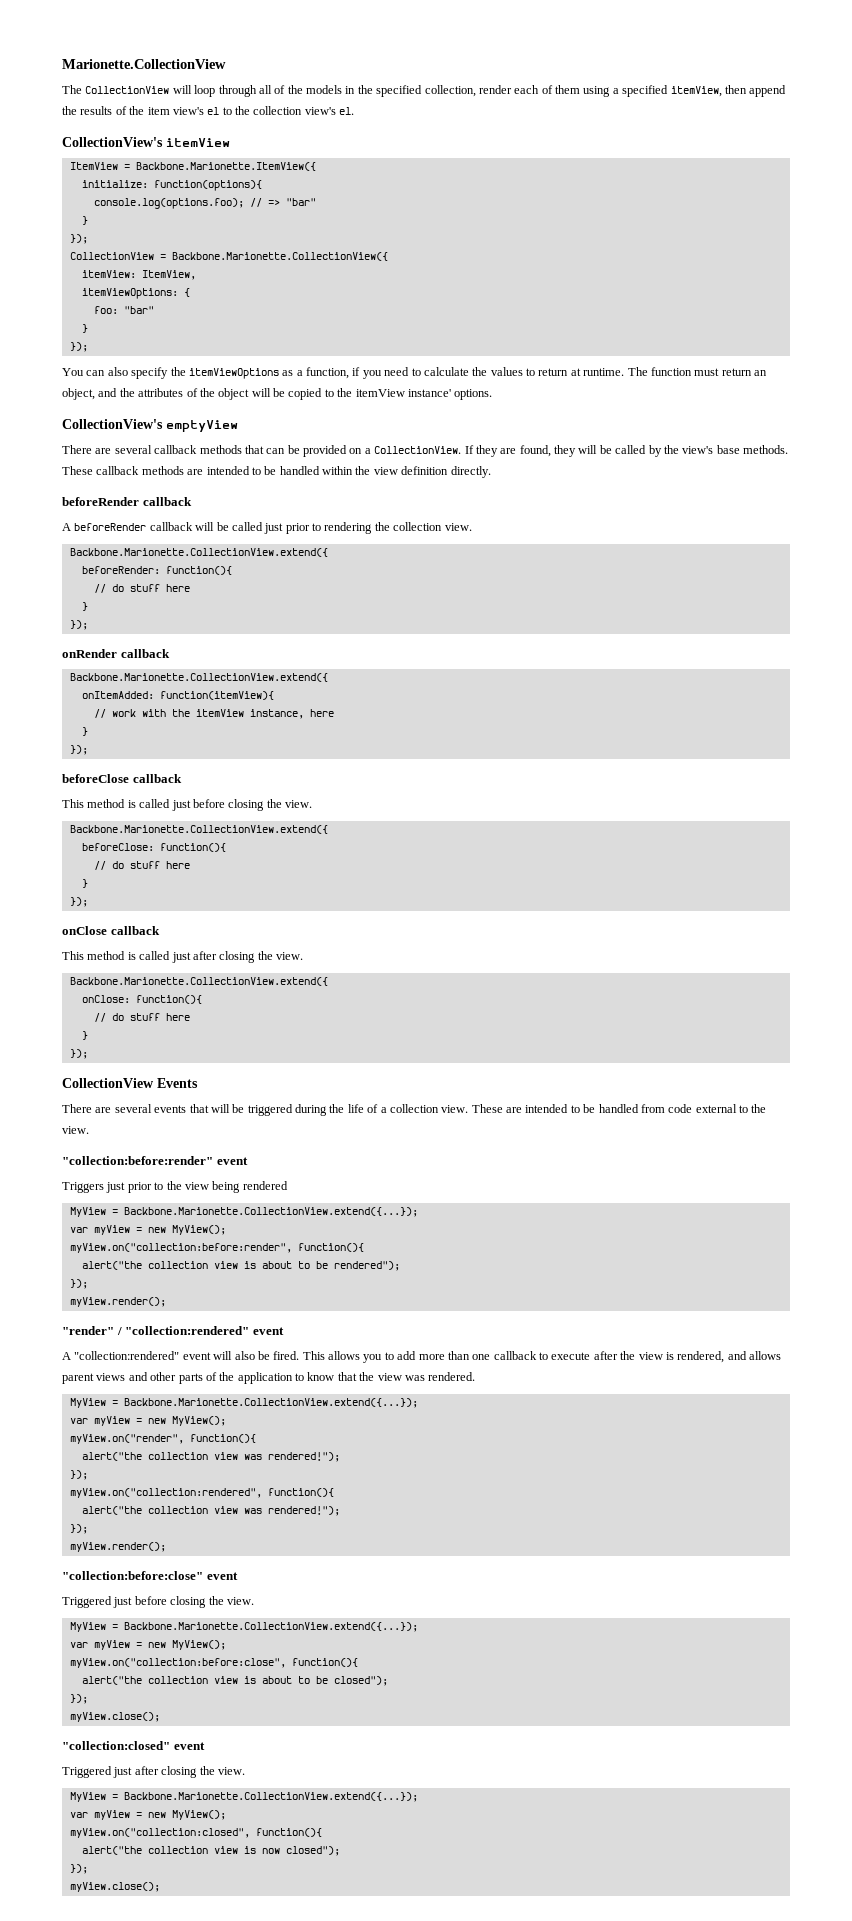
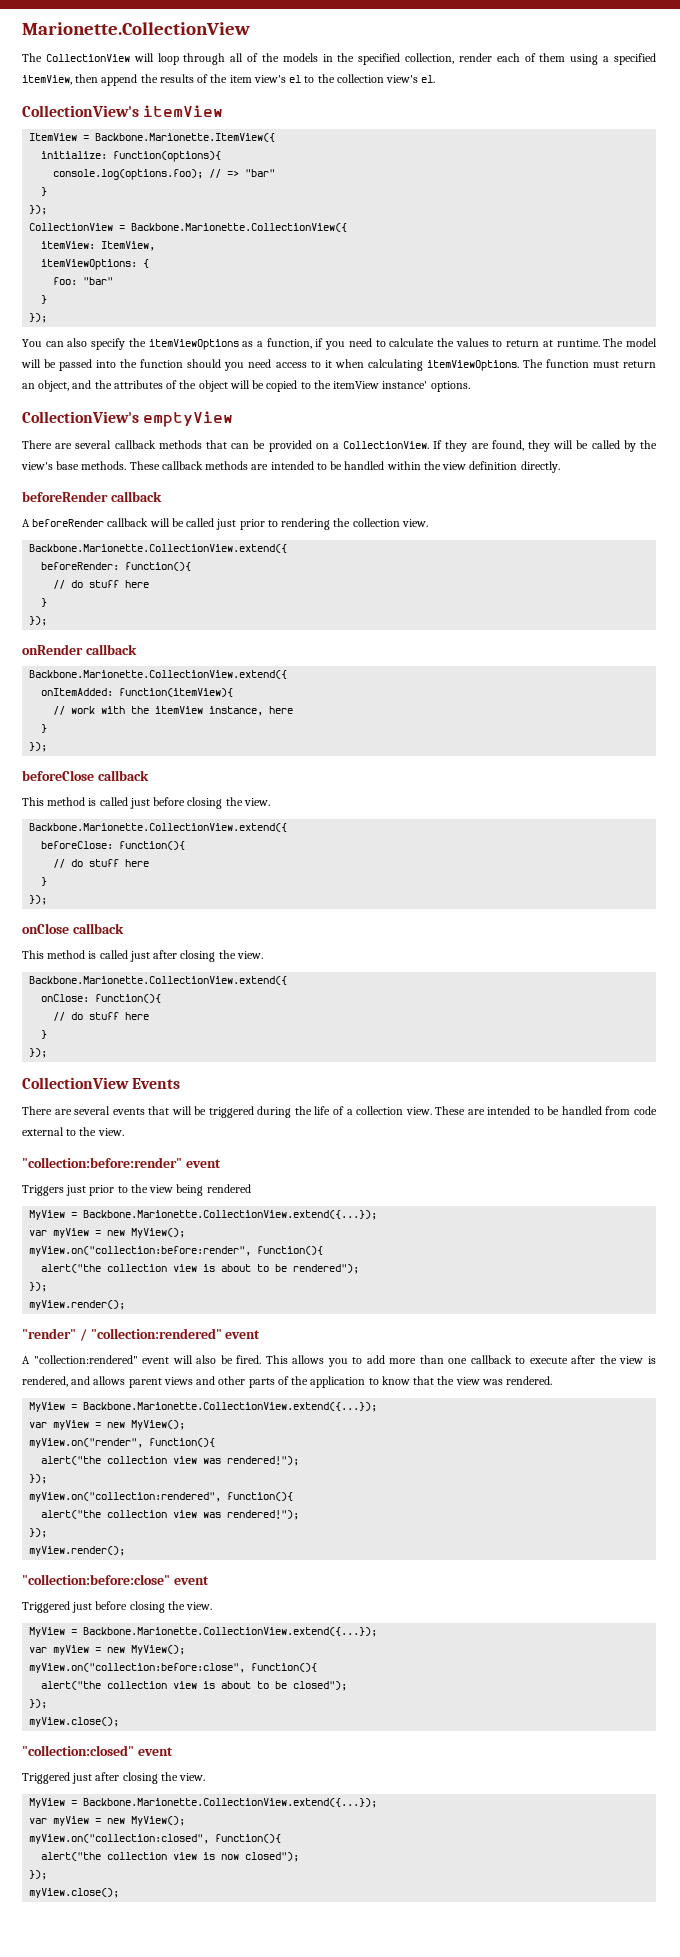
(648, 371) none -> [625,338,657,347] [21,359,543,371] model will be passed into the function should you need access to it when calculating itemViewOptions. The

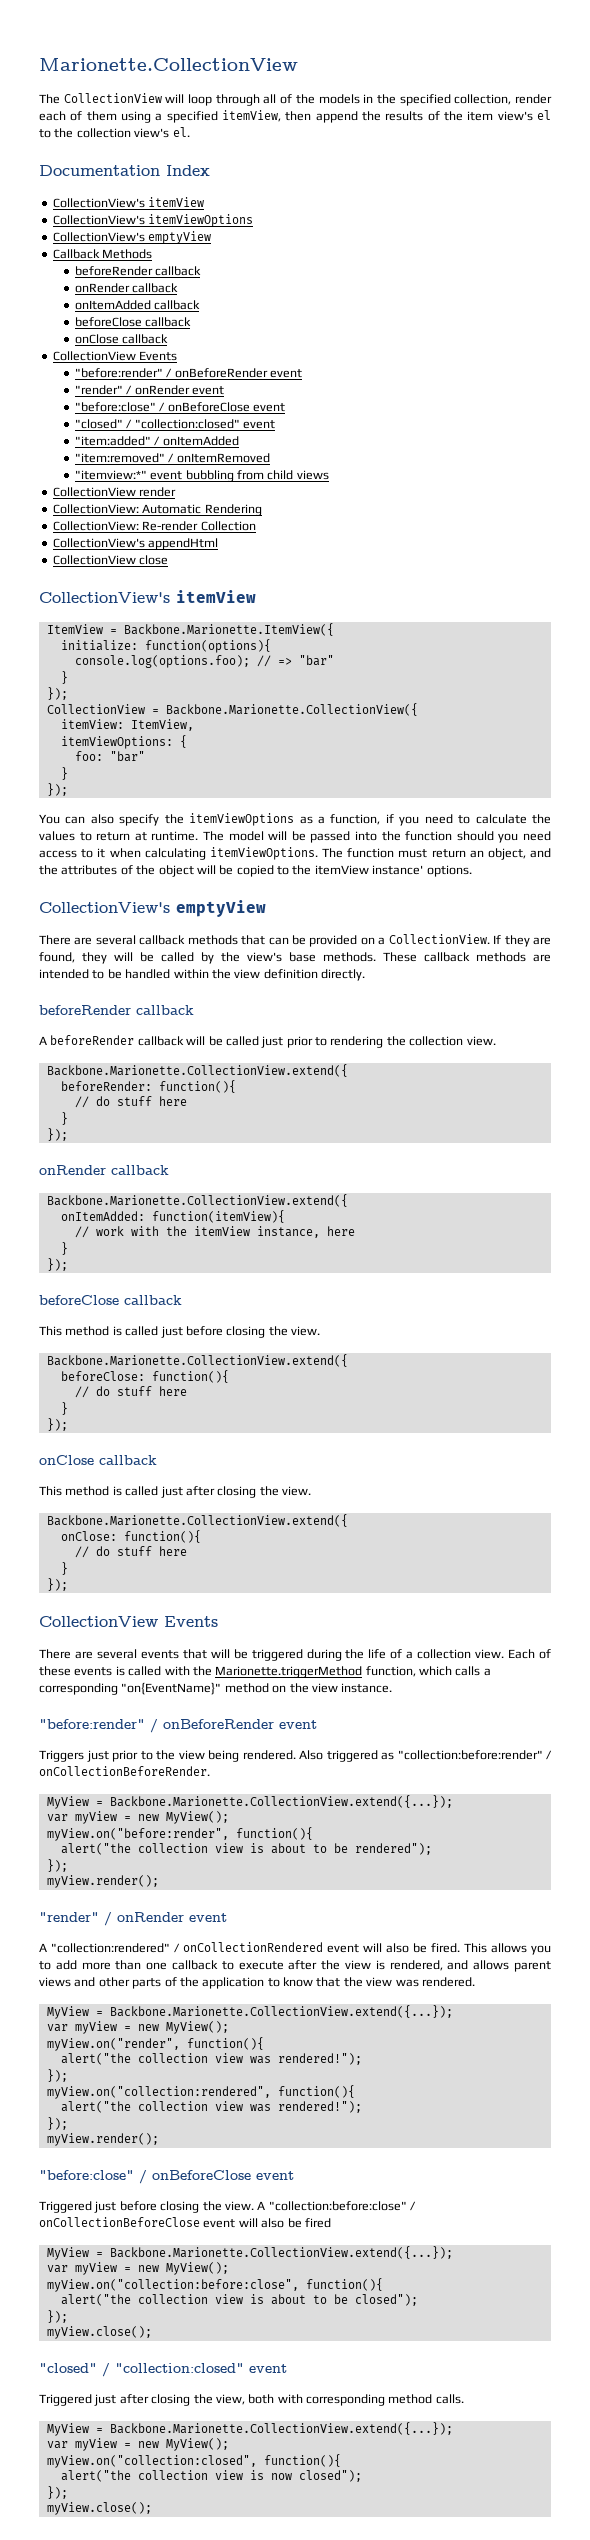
(436, 79) none -> [39,165,210,176] [52,197,205,208] [52,214,254,227] [52,231,212,244] [52,249,153,259] [74,266,202,276] [74,283,179,293] [74,300,201,310] [74,317,192,327] [74,334,169,344] [52,351,178,361] [74,368,303,378] [74,385,225,395] [74,402,286,412] [74,419,276,429] [74,436,239,446] [74,453,270,463] [74,470,329,482] [52,487,177,497] [52,504,262,516] [52,521,256,531] [52,538,219,550] [52,555,169,565] // Documentation Index // CollectionView's itemView // CollectionView's itemViewOptions // CollectionView's emptyView // Callback Methods // beforeRender callback // onRender callback // onItemAdded callback // beforeClose callback // onClose callback // CollectionView Events // "before:render" / onBeforeRender event // "render" / onRender event // "before:close" / onBeforeClose event // "closed" / "collection:closed" event // "item:added" / onItemAdded // "item:removed" / onItemRemoved // "itemview:*" event bubbling from child views // CollectionView render // CollectionView: Automatic Rendering // CollectionView: Re-render Collection // CollectionView's appendHtml // CollectionView close
[435,1106,657,1115] [22,1127,124,1136] [22,1157,182,1168] These are intended to be handled from code external to the view. // "collection:before:render" -> [508,1649,551,1659] [39,1666,491,1678] [39,1682,393,1695] [39,1719,274,1733] Each of these events is called with the Marionette.triggerMethod function, which calls a corresponding "on{EventName}" method on the view instance. // "before:render" / onBeforeRender
[206,1184,251,1193] [29,1210,378,1220] [29,1228,186,1238] [29,1246,252,1256] rendered // MyView = Backbone.Marionette.CollectionView.extend({...}); // var myView = new MyView(); // myView.on("collection:before:render", -> [242,1750,552,1762] [39,1766,210,1776] [46,1795,453,1809] [46,1811,229,1824] [46,1828,229,1841] rendered. Also triggered as "collection:before:render" / onCollectionBeforeRender. // MyView = Backbone.Marionette.CollectionView.extend({...}); // var myView = new MyView(); // myView.on("before:render",
[90,1328,222,1339] "collection:rendered" -> [117,1912,184,1922] onRender
(138, 1359) none -> [174,1942,323,1953] / onCollectionRendered
[22,1574,170,1585] "collection:before:close" -> [39,2170,251,2184] "before:close" / onBeforeClose
(213, 1606) none -> [257,2201,416,2211] [39,2217,331,2228] A "collection:before:close" / onCollectionBeforeClose event will also be fired
(120, 1722) none -> [39,2363,110,2377] "closed" /
[179,1773,206,1781] view. -> [215,2394,464,2406] view, both with corresponding method calls.

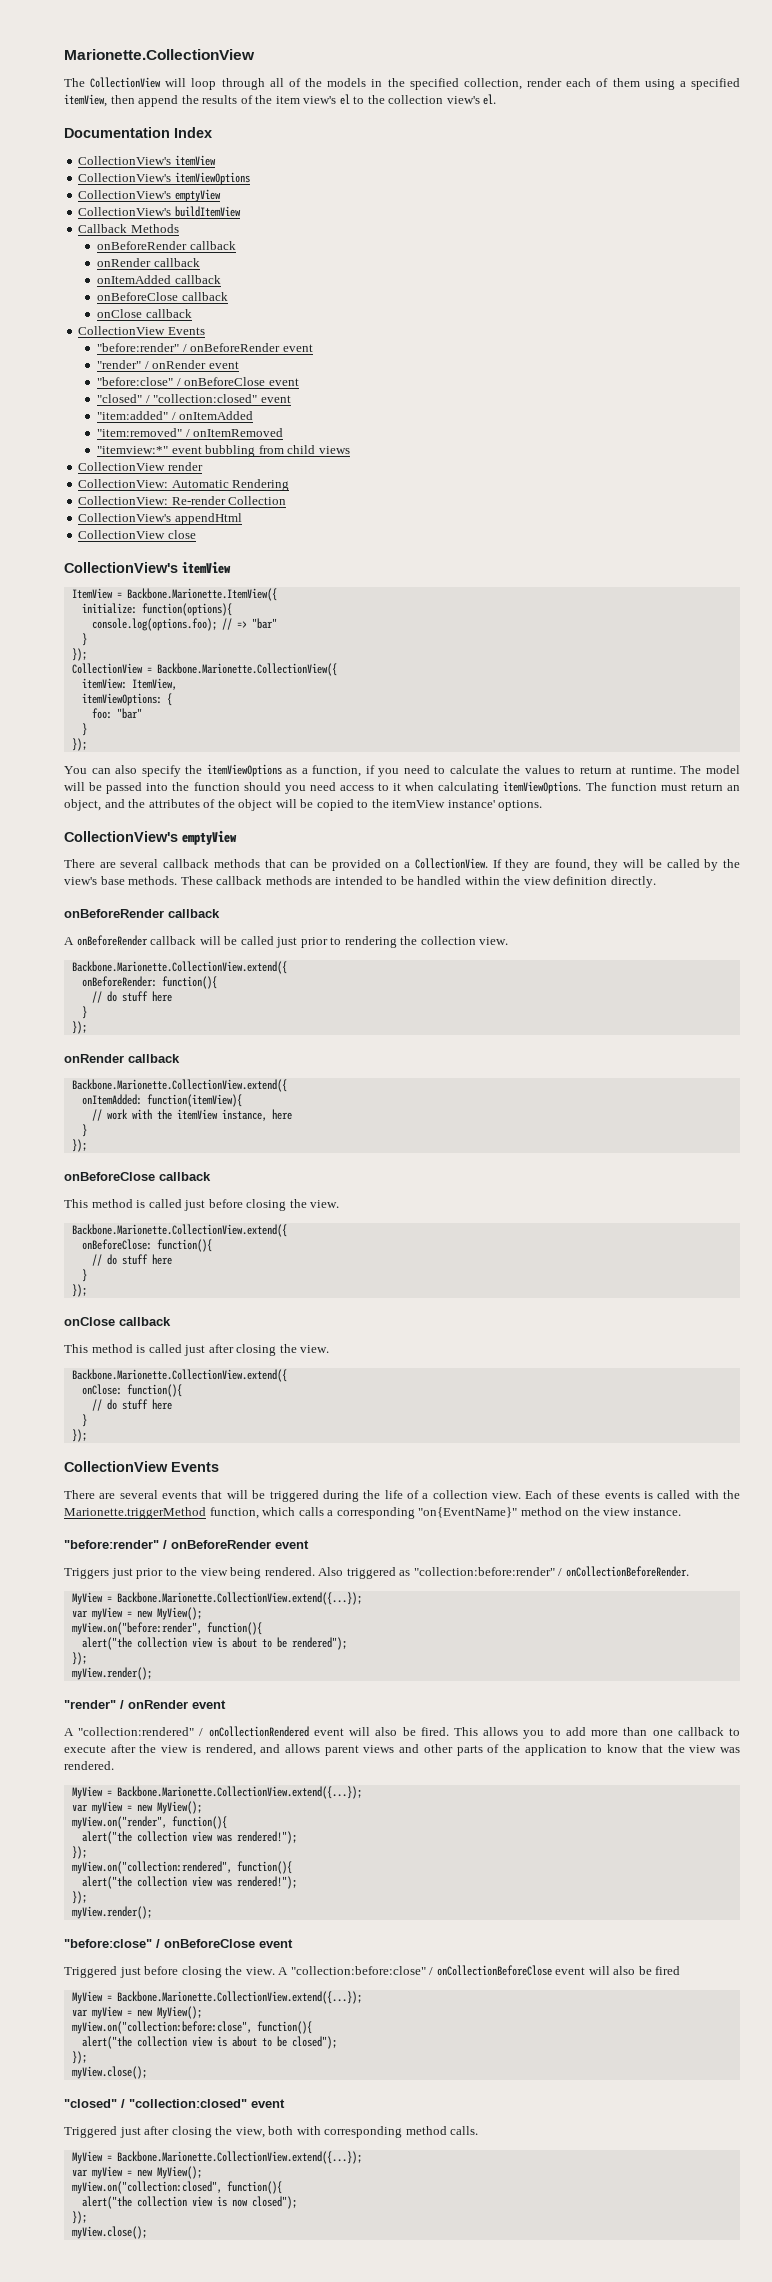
(212, 237) none -> [78,206,241,217] // CollectionView's buildItemView
[74,266,153,276] beforeRender -> [97,241,188,250] onBeforeRender
[74,317,142,327] beforeClose -> [97,292,179,301] onBeforeClose
[39,1005,131,1015] beforeRender -> [64,909,164,918] onBeforeRender
[50,1035,135,1045] beforeRender -> [76,935,148,946] onBeforeRender
[60,1081,152,1091] beforeRender: -> [81,976,157,987] onBeforeRender:
[39,1295,119,1305] beforeClose -> [64,1172,155,1181] onBeforeClose
[60,1371,145,1381] beforeClose: -> [81,1239,152,1250] onBeforeClose:

